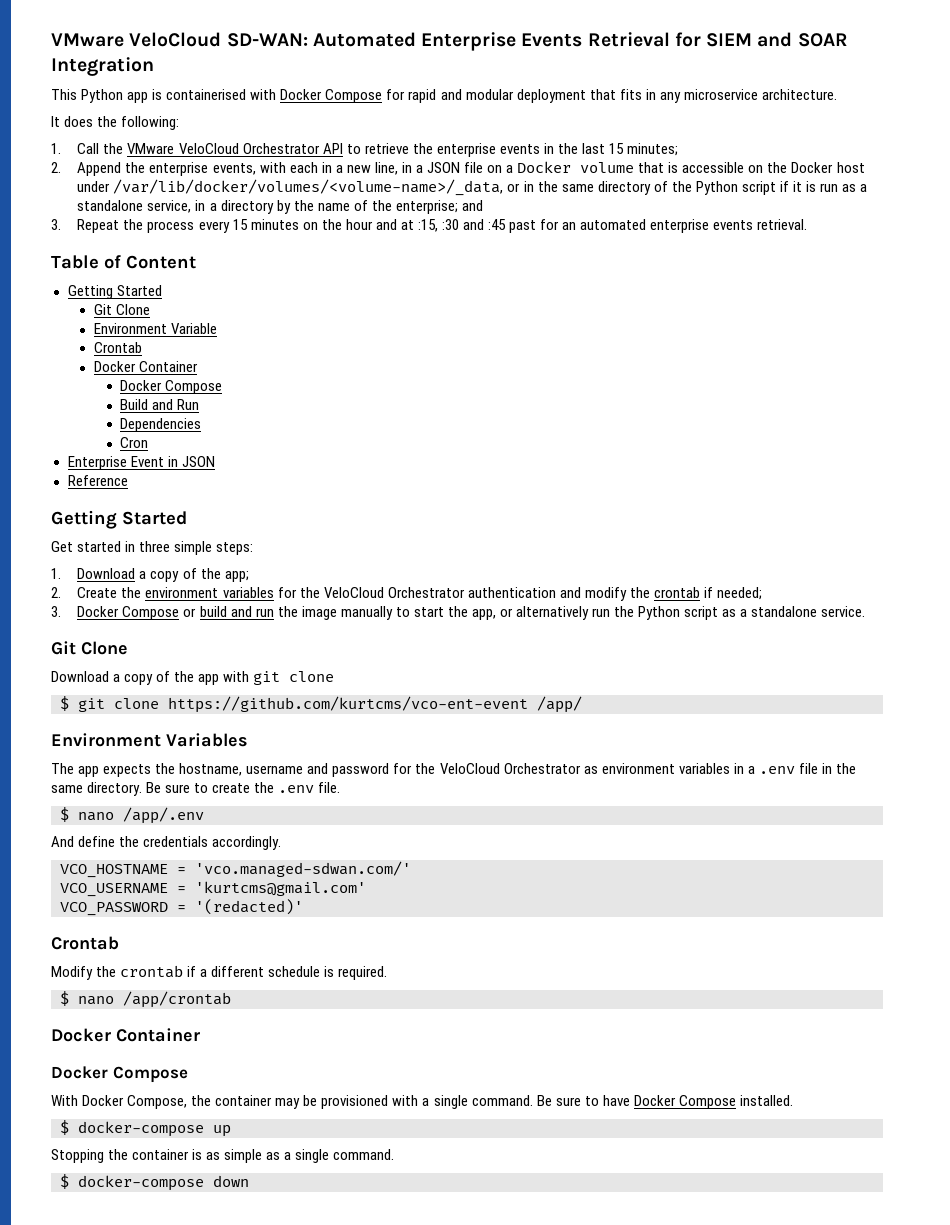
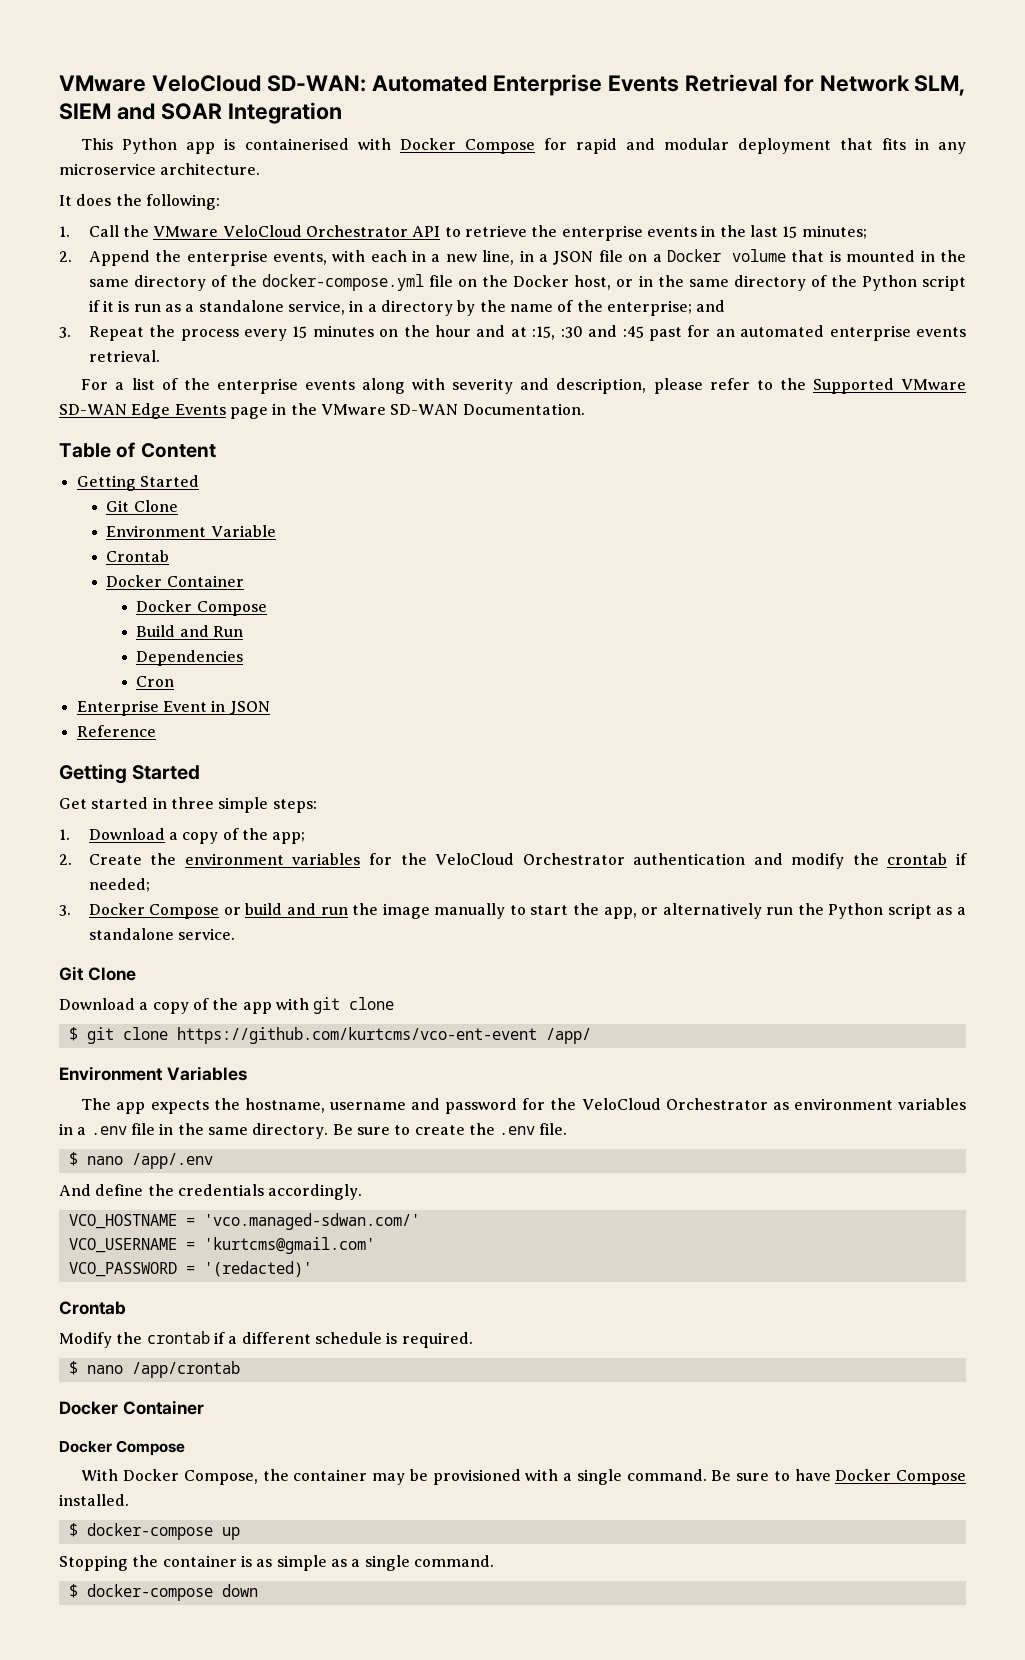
(701, 39) none -> [819,75,966,96] Network SLM,
[682,162,865,173] [77,179,504,196] accessible on the Docker host under /var/lib/docker/volumes/<volume-name>/_data, -> [846,250,966,262] [88,274,612,291] mounted in the same directory of the docker-compose.yml file on the Docker host,
(808, 224) none -> [81,378,967,394] [59,403,585,419] // For a list of the enterprise events along with severity and description, please refer to the Supported VMware SD-WAN Edge Events page in the VMware SD-WAN Documentation.

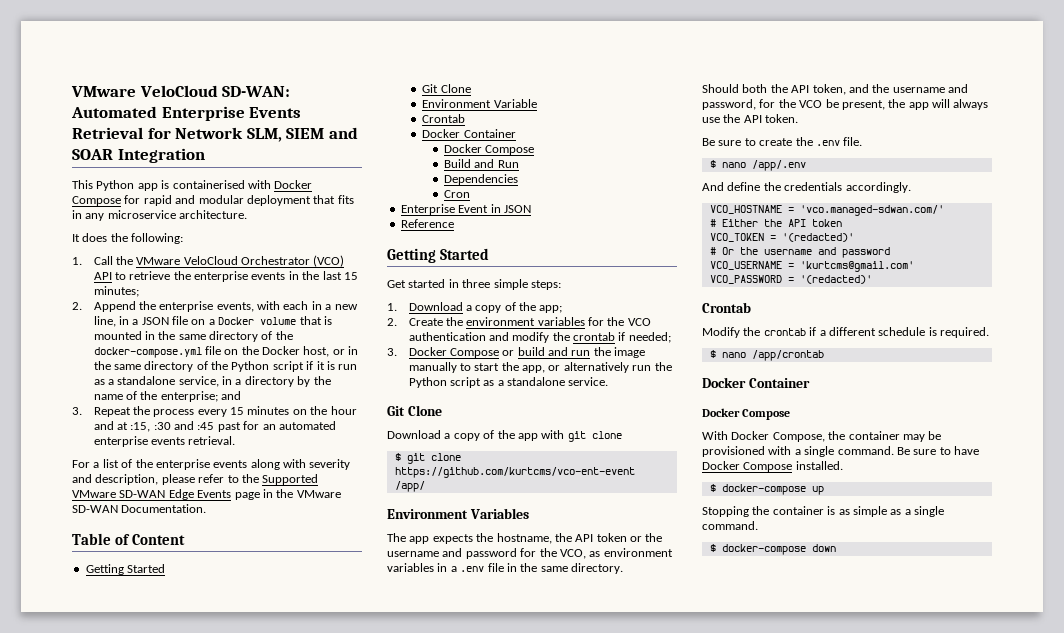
(409, 231) none -> [313,255,345,267] (VCO)
[435,853,625,865] VeloCloud Orchestrator -> [627,318,651,326] VCO
(325, 1105) none -> [554,533,663,542] the API token or the
[581,1098,768,1110] VeloCloud Orchestrator -> [559,549,586,559] VCO,
(329, 1131) none -> [702,84,968,95] [702,99,989,110] [702,114,799,123] // Should both the API token, and the username and password, for the VCO be present, the app will always use the API token. //
(420, 1221) none -> [709,219,842,227] [709,233,854,242] [709,247,890,258] // # Either the API token // VCO_TOKEN = '(redacted)' // # Or the username and password

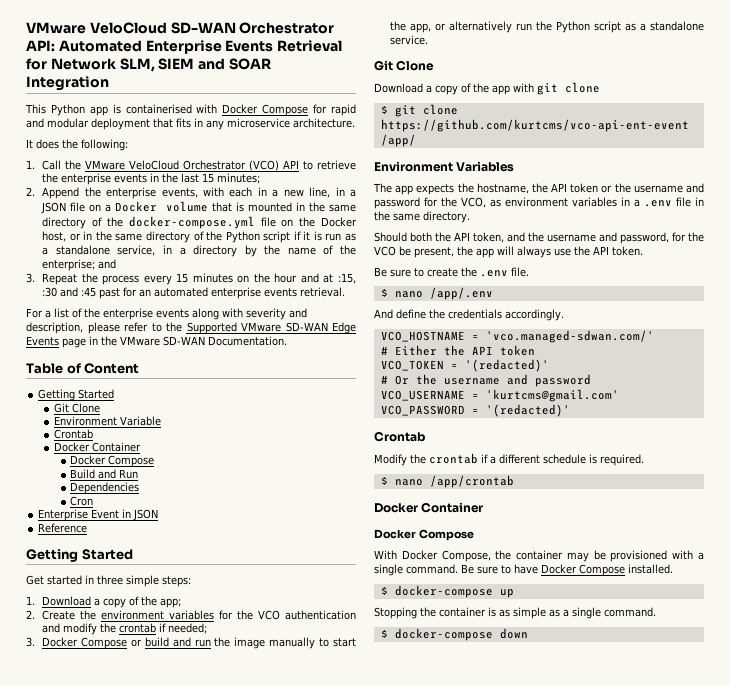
[71,85,291,97] VMware VeloCloud SD-WAN: -> [26,22,335,34] [26,40,55,51] VMware VeloCloud SD-WAN Orchestrator API:
[394,467,635,478] https://github.com/kurtcms/vco-ent-event -> [380,119,689,132] https://github.com/kurtcms/vco-api-ent-event

